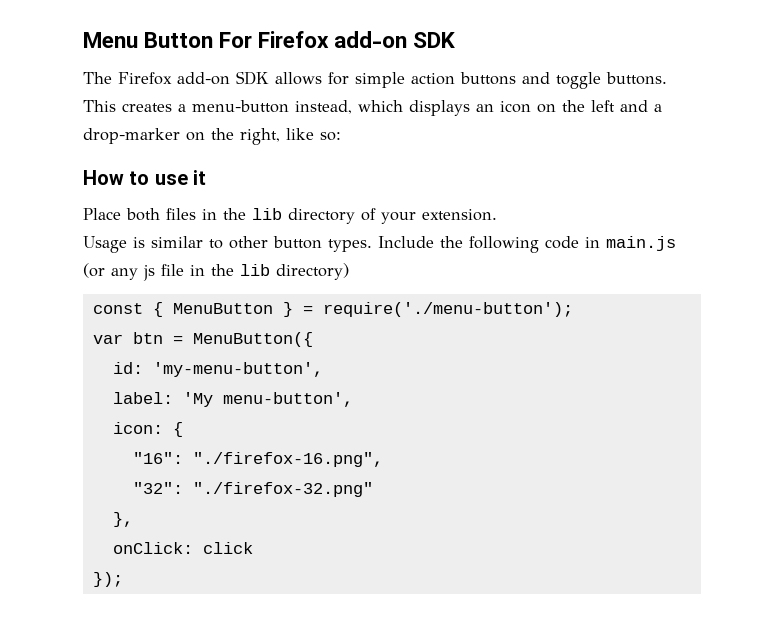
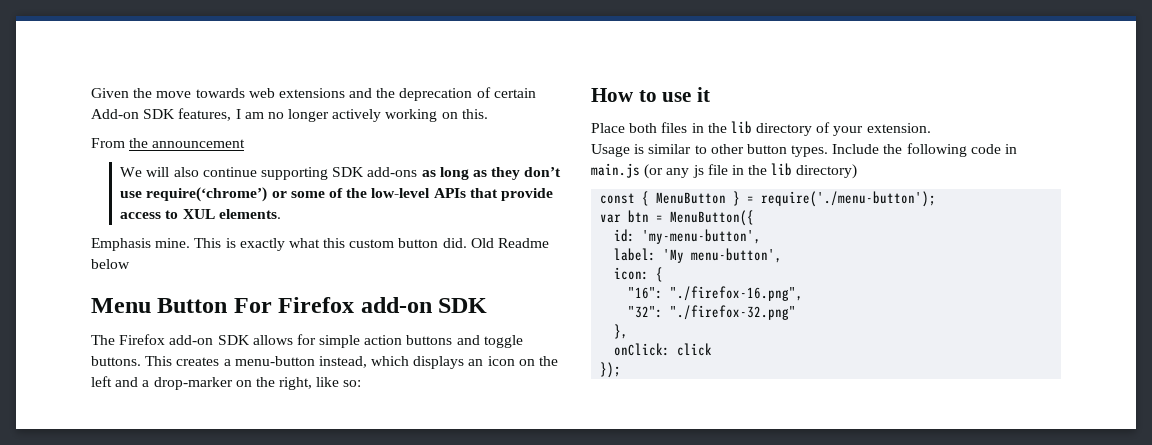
(83, 40) none -> [91,87,536,101] [91,108,488,122] [91,138,246,148] [120,167,562,180] [120,187,553,202] [120,209,281,219] [91,238,550,251] [91,259,130,269] Given the move towards web extensions and the deprecation of certain Add-on SDK features, I am no longer actively working on this. // From the announcement // We will also continue supporting SDK add-ons as long as they don’t use require(‘chrome’) or some of the low-level APIs that provide access to XUL elements. // Emphasis mine. This is exactly what this custom button did. Old Readme below //

